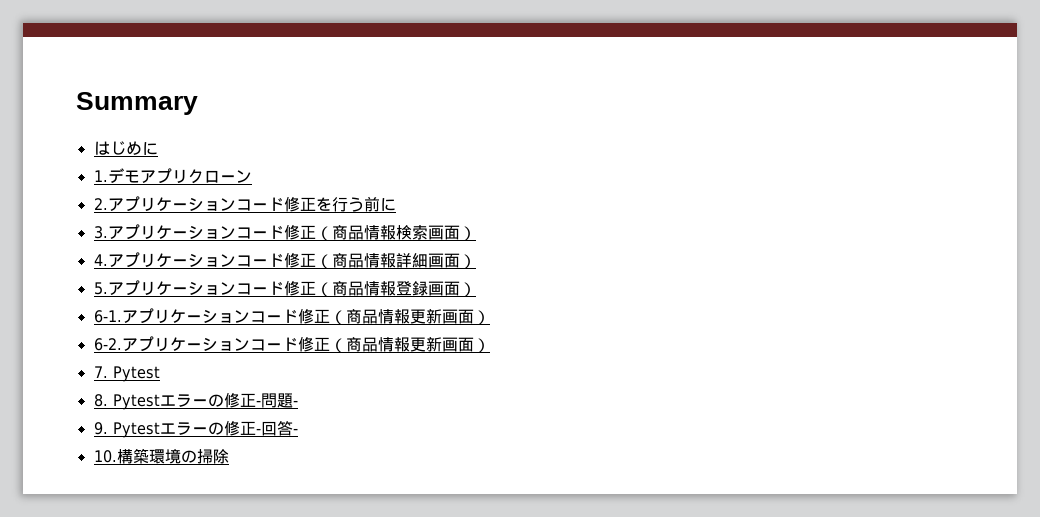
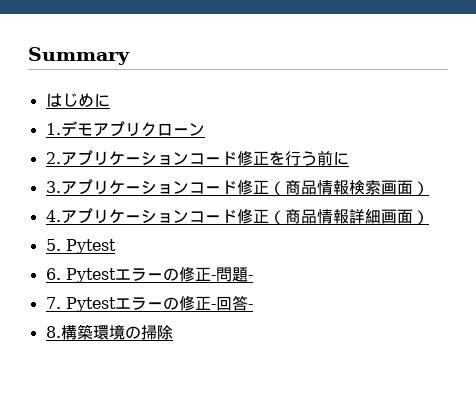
[107,280,476,297] [93,308,490,325] [93,336,490,353] [93,366,108,378] アプリケーションコード修正（商品情報登録画面） // 6-1.アプリケーションコード修正（商品情報更新画面） // 6-2.アプリケーションコード修正（商品情報更新画面） // 7. -> (61, 245) none
[93,394,108,407] 8. -> [45,268,61,280] 6.
[93,422,108,435] 9. -> [45,297,61,309] 7.
[93,450,117,463] 10. -> [45,326,61,338] 8.

